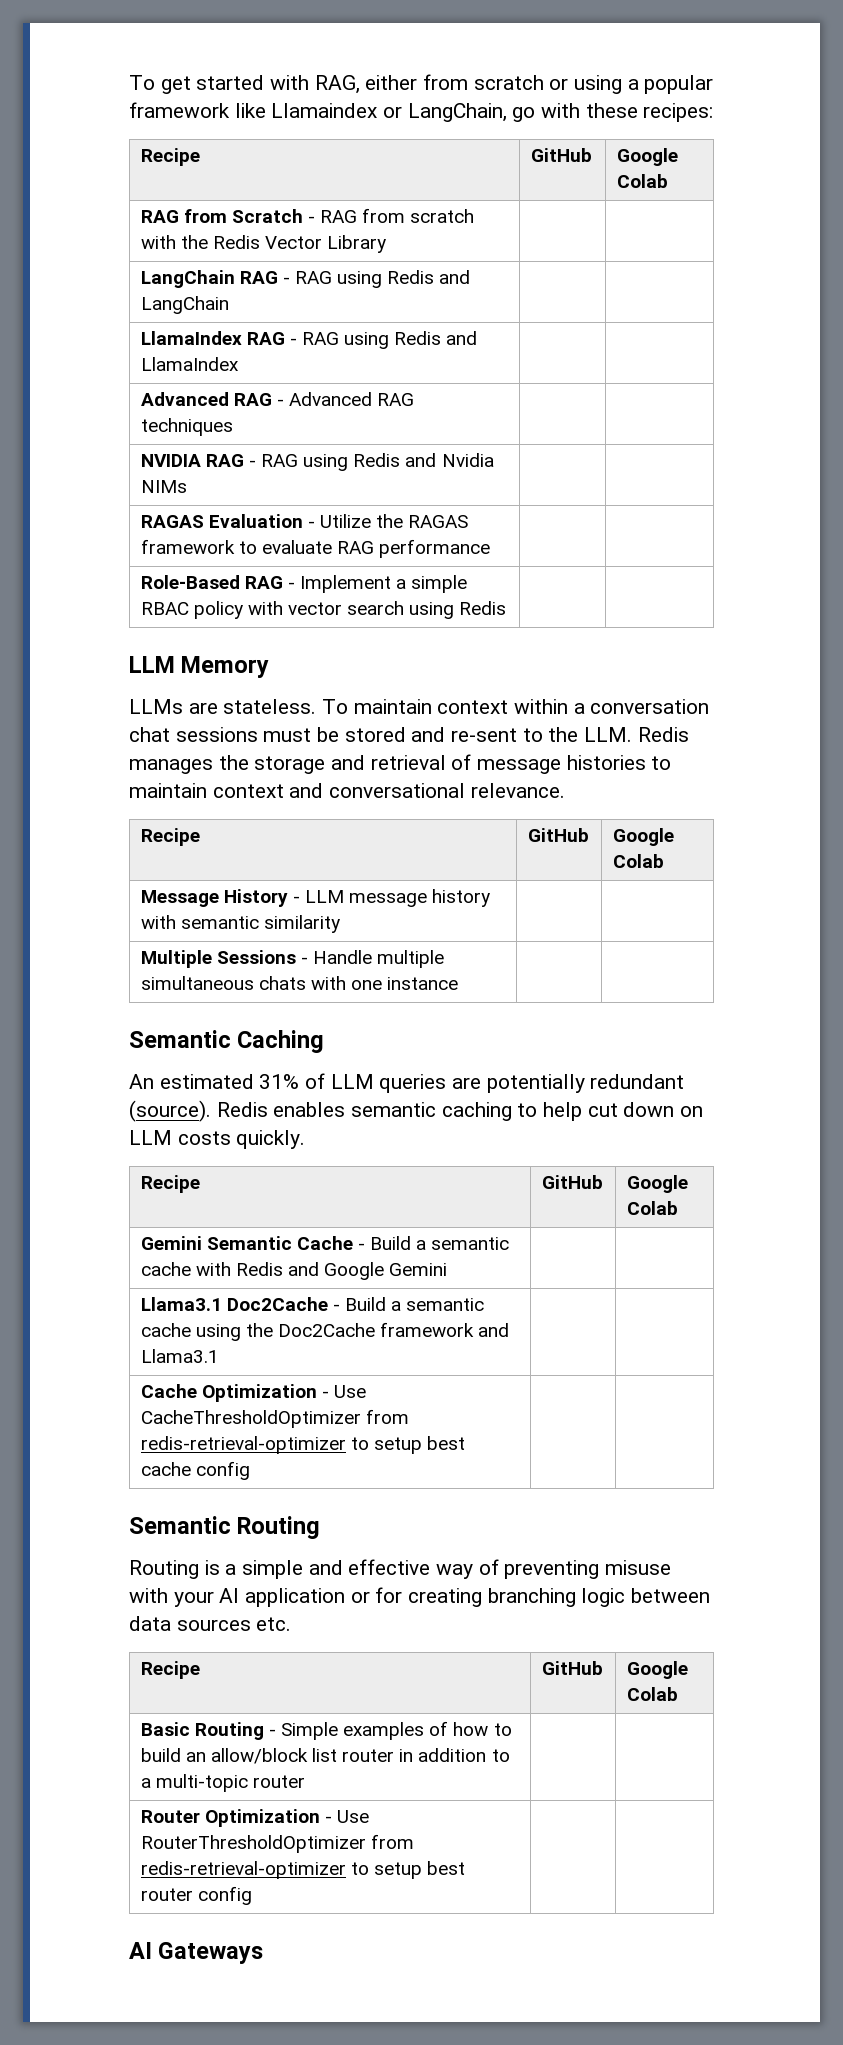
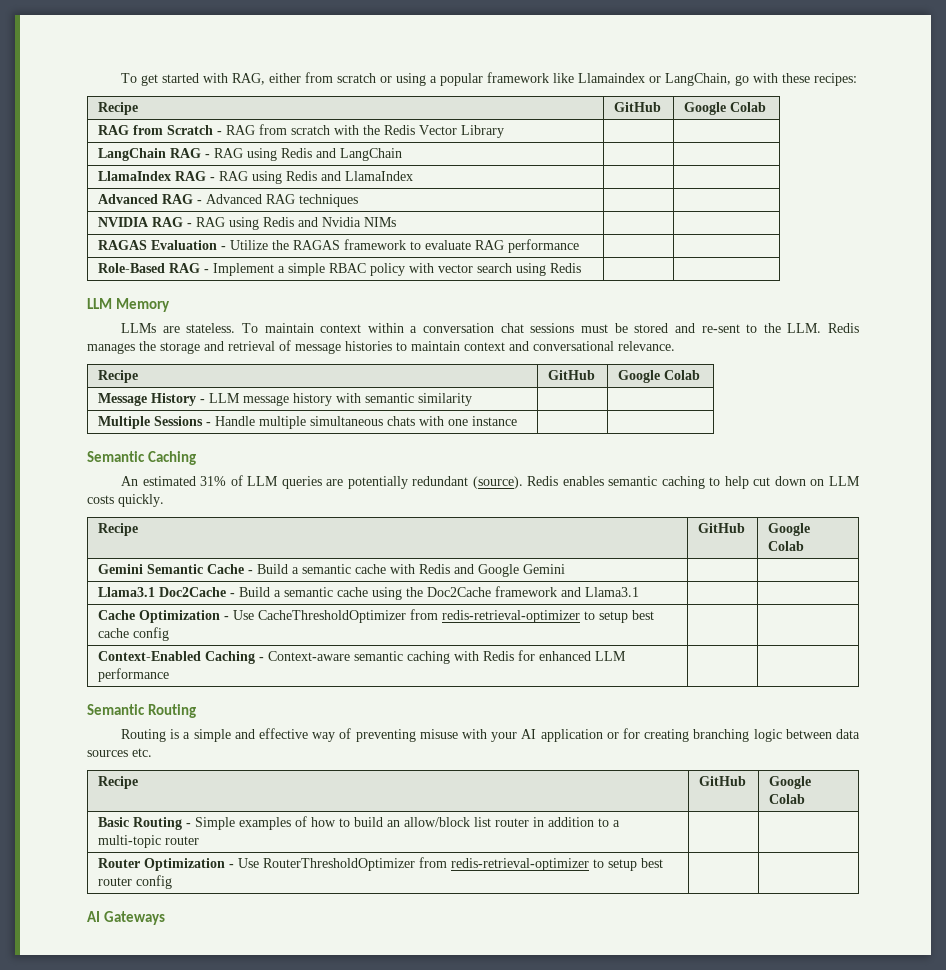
(250, 1470) none -> [98,650,627,664] [98,668,170,682] // Context-Enabled Caching - Context-aware semantic caching with Redis for enhanced LLM performance | |

